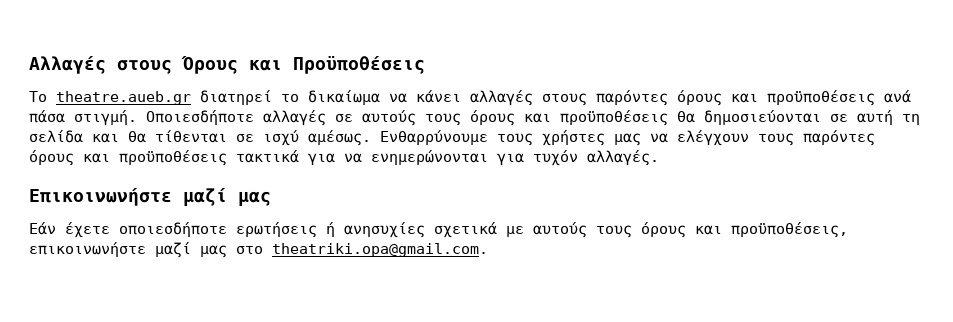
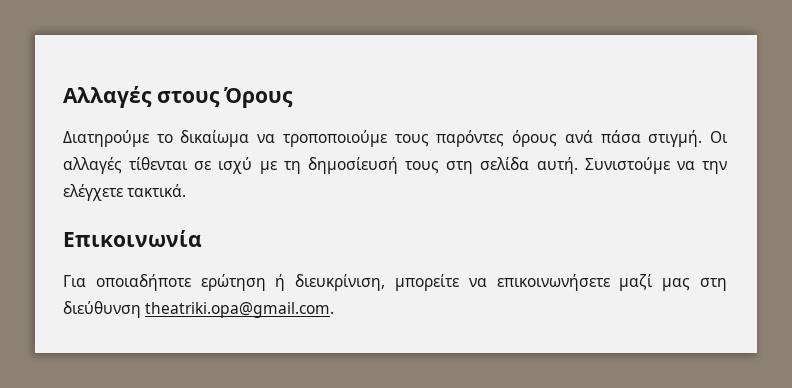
[249,56,425,74] [29,90,911,106] [29,110,920,126] [29,130,875,146] [29,150,659,166] [29,188,271,206] [29,222,848,238] [29,242,263,258] και Προϋποθέσεις // Το theatre.aueb.gr διατηρεί το δικαίωμα να κάνει αλλαγές στους παρόντες όρους και προϋποθέσεις ανά πάσα στιγμή. Οποιεσδήποτε αλλαγές σε αυτούς τους όρους και προϋποθέσεις θα δημοσιεύονται σε αυτή τη σελίδα και θα τίθενται σε ισχύ αμέσως. Ενθαρρύνουμε τους χρήστες μας να ελέγχουν τους παρόντες όρους και προϋποθέσεις τακτικά για να ενημερώνονται για τυχόν αλλαγές. // Επικοινωνήστε μαζί μας // Εάν έχετε οποιεσδήποτε ερωτήσεις ή ανησυχίες σχετικά με αυτούς τους όρους και προϋποθέσεις, επικοινωνήστε μαζί μας στο -> [63,130,729,147] [63,157,727,174] [63,184,187,201] [63,230,202,247] [63,274,727,291] [63,301,141,318] // Διατηρούμε το δικαίωμα να τροποποιούμε τους παρόντες όρους ανά πάσα στιγμή. Οι αλλαγές τίθενται σε ισχύ με τη δημοσίευσή τους στη σελίδα αυτή. Συνιστούμε να την ελέγχετε τακτικά. // Επικοινωνία // Για οποιαδήποτε ερώτηση ή διευκρίνιση, μπορείτε να επικοινωνήσετε μαζί μας στη διεύθυνση

